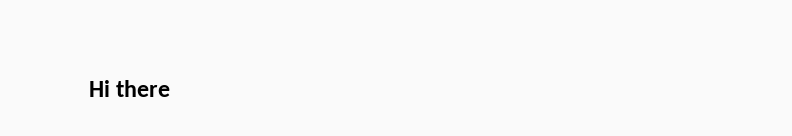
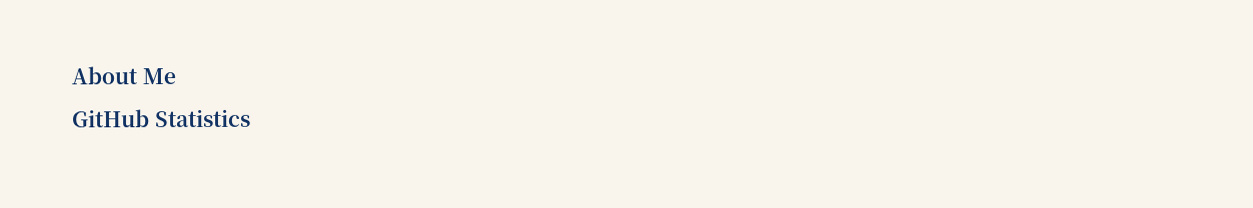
[89,80,171,97] Hi there -> [71,66,176,85] [72,108,251,128] About Me // GitHub Statistics

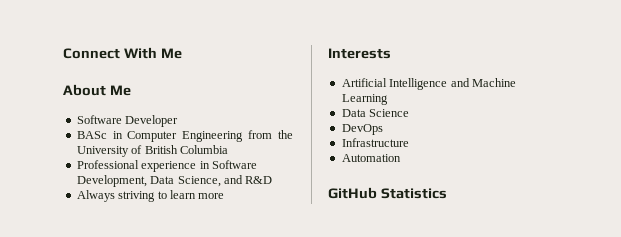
(71, 75) none -> [63,47,182,59] Connect With Me //
(176, 76) none -> [76,115,179,127] [76,130,293,142] [76,145,228,157] [76,160,257,172] [76,175,273,187] [76,190,225,202] [328,48,391,59] [341,78,516,90] [341,94,388,105] [341,109,410,117] [341,124,383,135] [341,138,409,147] [341,154,401,162] // Software Developer // BASc in Computer Engineering from the University of British Columbia // Professional experience in Software Development, Data Science, and R&D // Always striving to learn more // Interests // Artificial Intelligence and Machine Learning // Data Science // DevOps // Infrastructure // Automation

